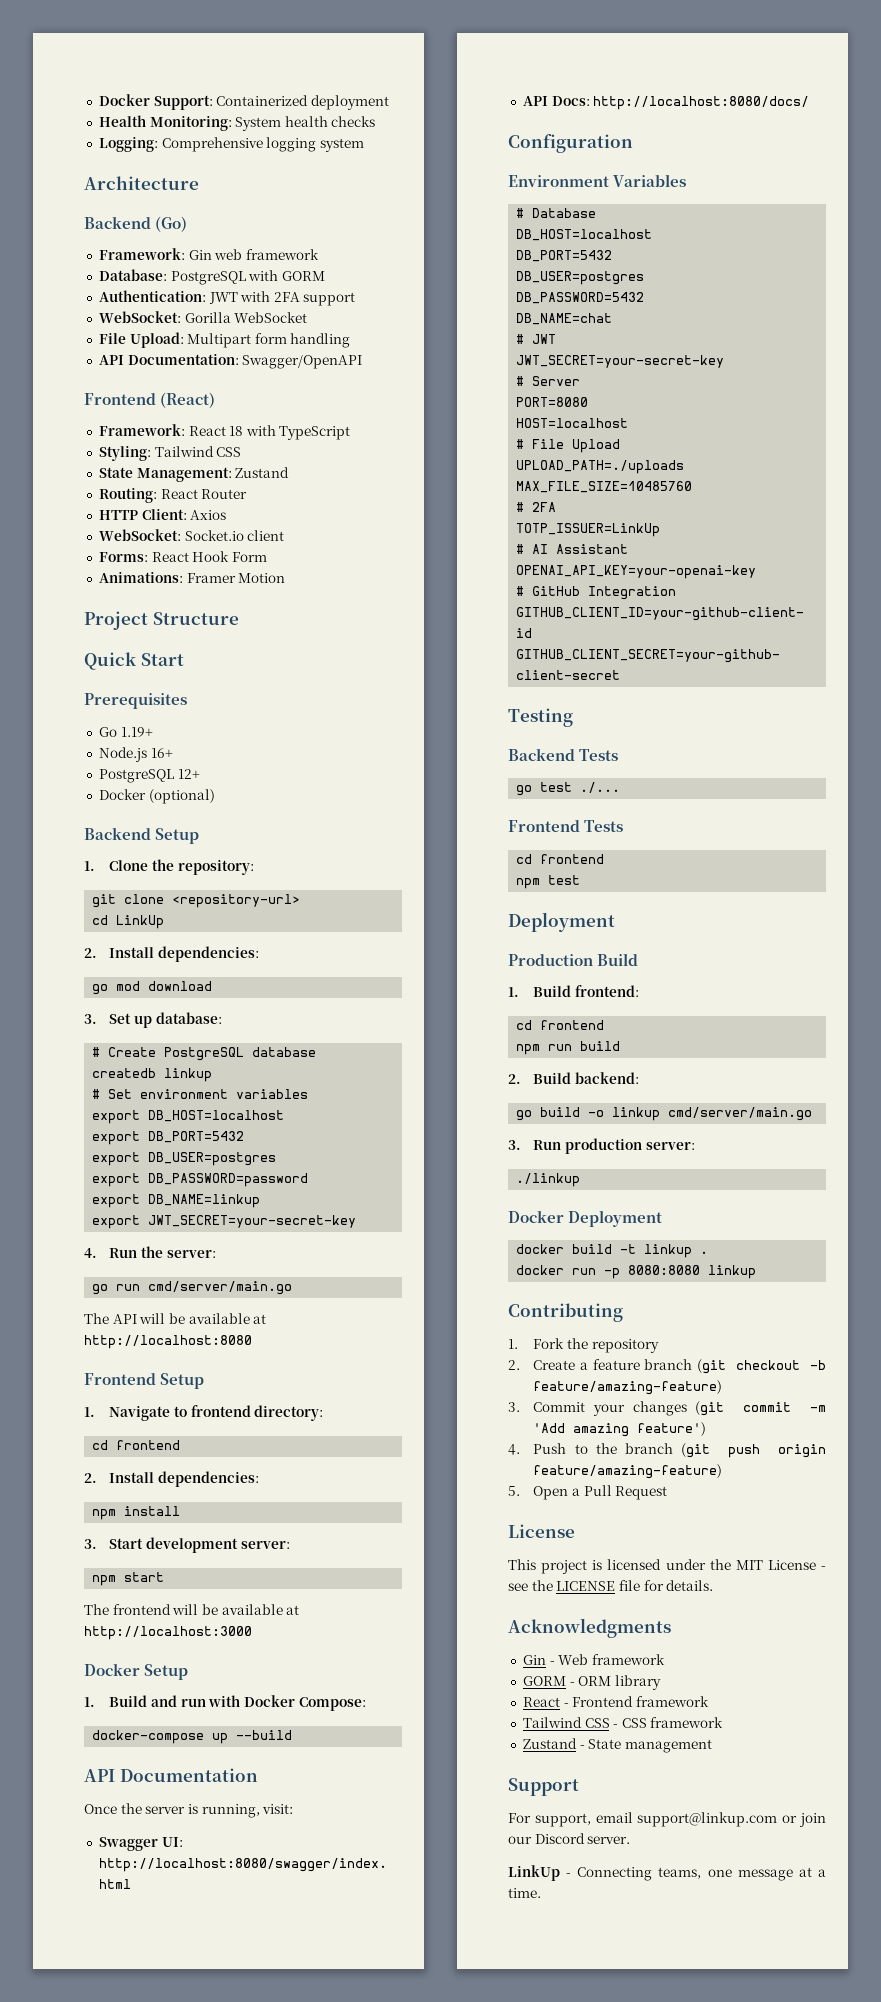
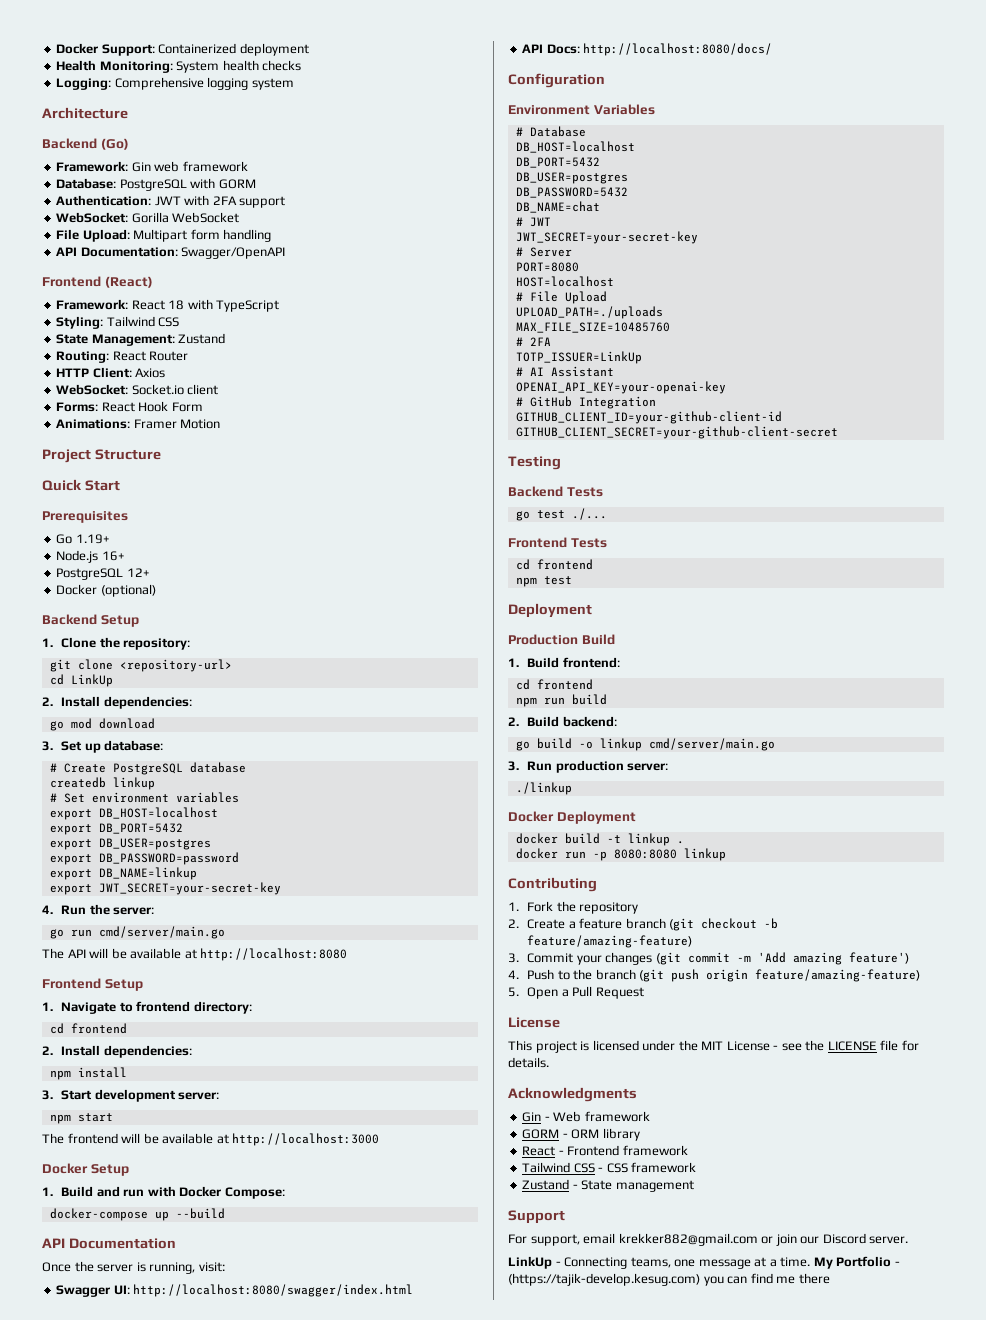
[637,1812,778,1827] support@linkup.com -> [618,1233,758,1246] krekker882@gmail.com
(541, 1893) none -> [813,1256,900,1269] [508,1273,830,1286] My Portfolio - (https://tajik-develop.kesug.com) you can find me there

